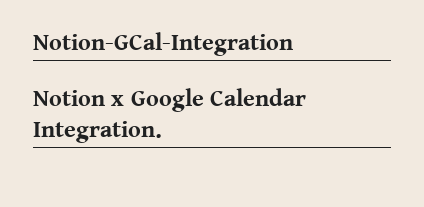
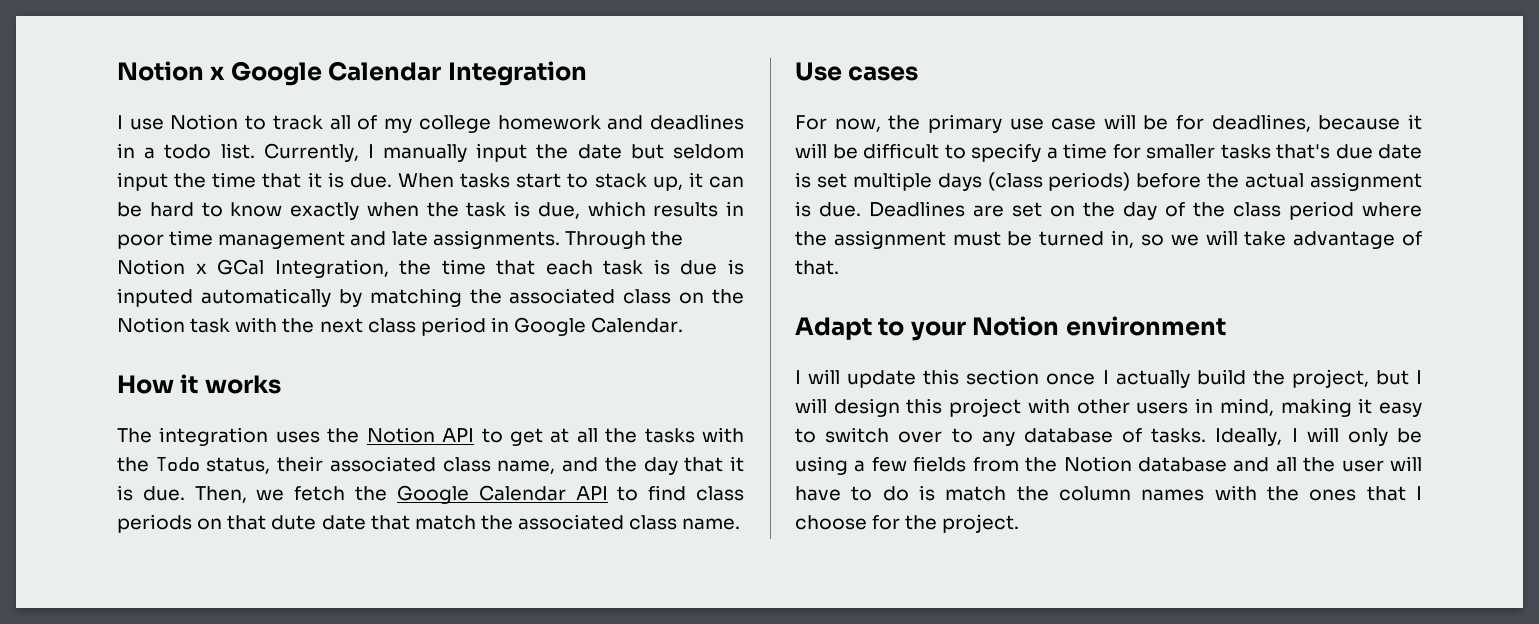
[33,32,293,56] Notion-GCal-Integration // -> (117, 71) none
[33,121,162,143] Integration. -> [447,61,587,86] [117,114,745,133] [117,143,744,162] [117,172,744,191] [117,201,744,220] [117,230,683,249] [117,259,744,278] [117,288,744,307] [117,317,684,336] [117,374,281,394] [117,427,744,446] [117,456,745,475] [117,485,744,504] [117,514,741,533] [795,62,919,81] [795,114,1422,133] [795,143,1422,162] [795,172,1422,191] [795,201,1422,220] [795,230,1422,249] [795,260,839,275] [795,316,1226,341] [795,369,1422,388] [795,398,1422,417] [795,427,1422,446] [795,456,1422,475] [795,485,1422,501] [795,514,1020,533] Integration // I use Notion to track all of my college homework and deadlines in a todo list. Currently, I manually input the date but seldom input the time that it is due. When tasks start to stack up, it can be hard to know exactly when the task is due, which results in poor time management and late assignments. Through the Notion x GCal Integration, the time that each task is due is inputed automatically by matching the associated class on the Notion task with the next class period in Google Calendar. // How it works // The integration uses the Notion API to get at all the tasks with the Todo status, their associated class name, and the day that it is due. Then, we fetch the Google Calendar API to find class periods on that dute date that match the associated class name. // Use cases // For now, the primary use case will be for deadlines, because it will be difficult to specify a time for smaller tasks that's due date is set multiple days (class periods) before the actual assignment is due. Deadlines are set on the day of the class period where the assignment must be turned in, so we will take advantage of that. // Adapt to your Notion environment // I will update this section once I actually build the project, but I will design this project with other users in mind, making it easy to switch over to any database of tasks. Ideally, I will only be using a few fields from the Notion database and all the user will have to do is match the column names with the ones that I choose for the project.

